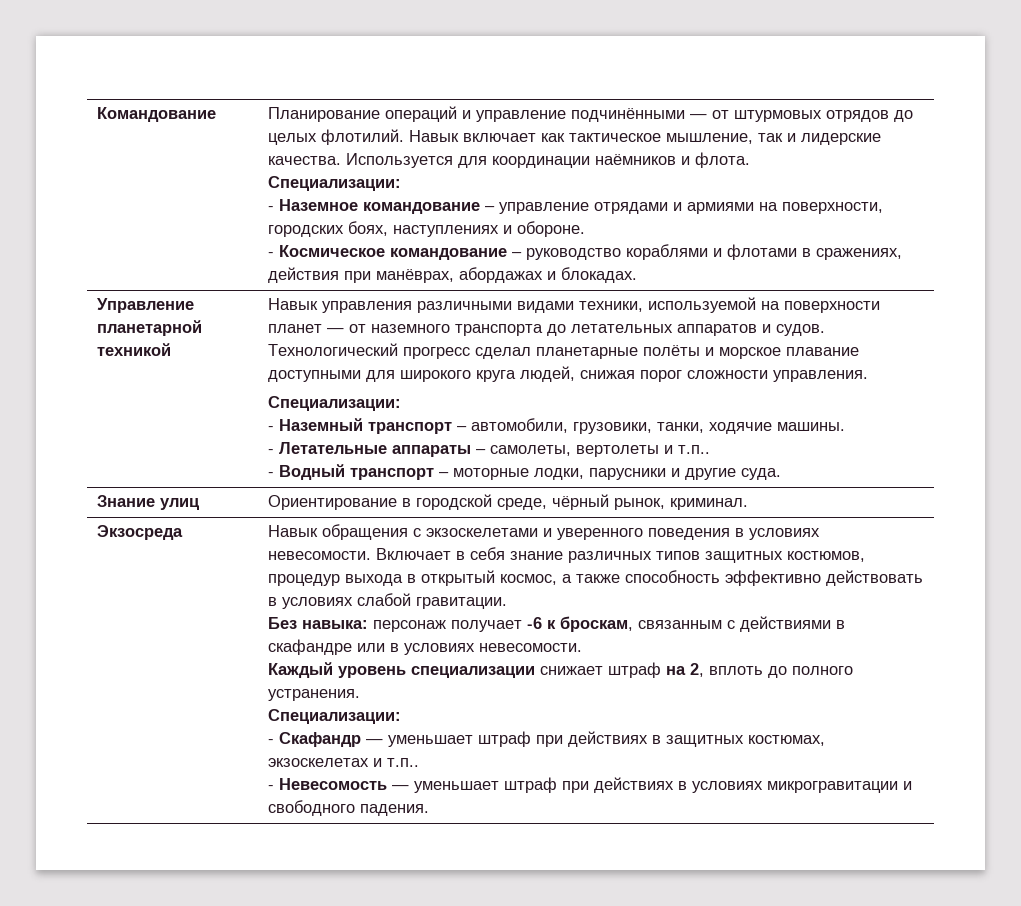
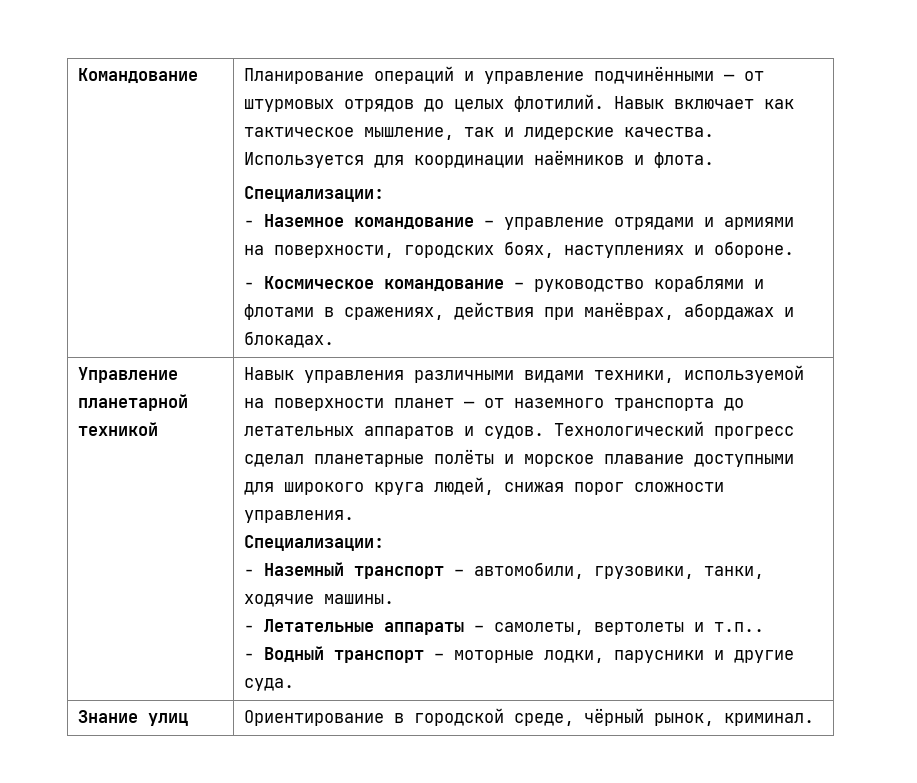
[96,525,183,540] [267,524,820,540] [267,547,865,563] [267,570,923,586] [267,593,507,609] [267,616,845,632] [267,639,582,655] [267,662,853,678] [267,689,360,701] [267,709,401,724] [267,731,825,747] [267,758,419,767] [267,777,912,793] [267,800,429,816] // Экзосреда | Навык обращения с экзоскелетами и уверенного поведения в условиях невесомости. Включает в себя знание различных типов защитных костюмов, процедур выхода в открытый космос, а также способность эффективно действовать в условиях слабой гравитации. // Без навыка: персонаж получает -6 к броскам, связанным с действиями в скафандре или в условиях невесомости. // Каждый уровень специализации снижает штраф на 2, вплоть до полного устранения. // Специализации: // - Скафандр — уменьшает штраф при действиях в защитных костюмах, экзоскелетах и т.п.. // - Невесомость — уменьшает штраф при действиях в условиях микрогравитации и свободного падения. -> (814, 719) none

